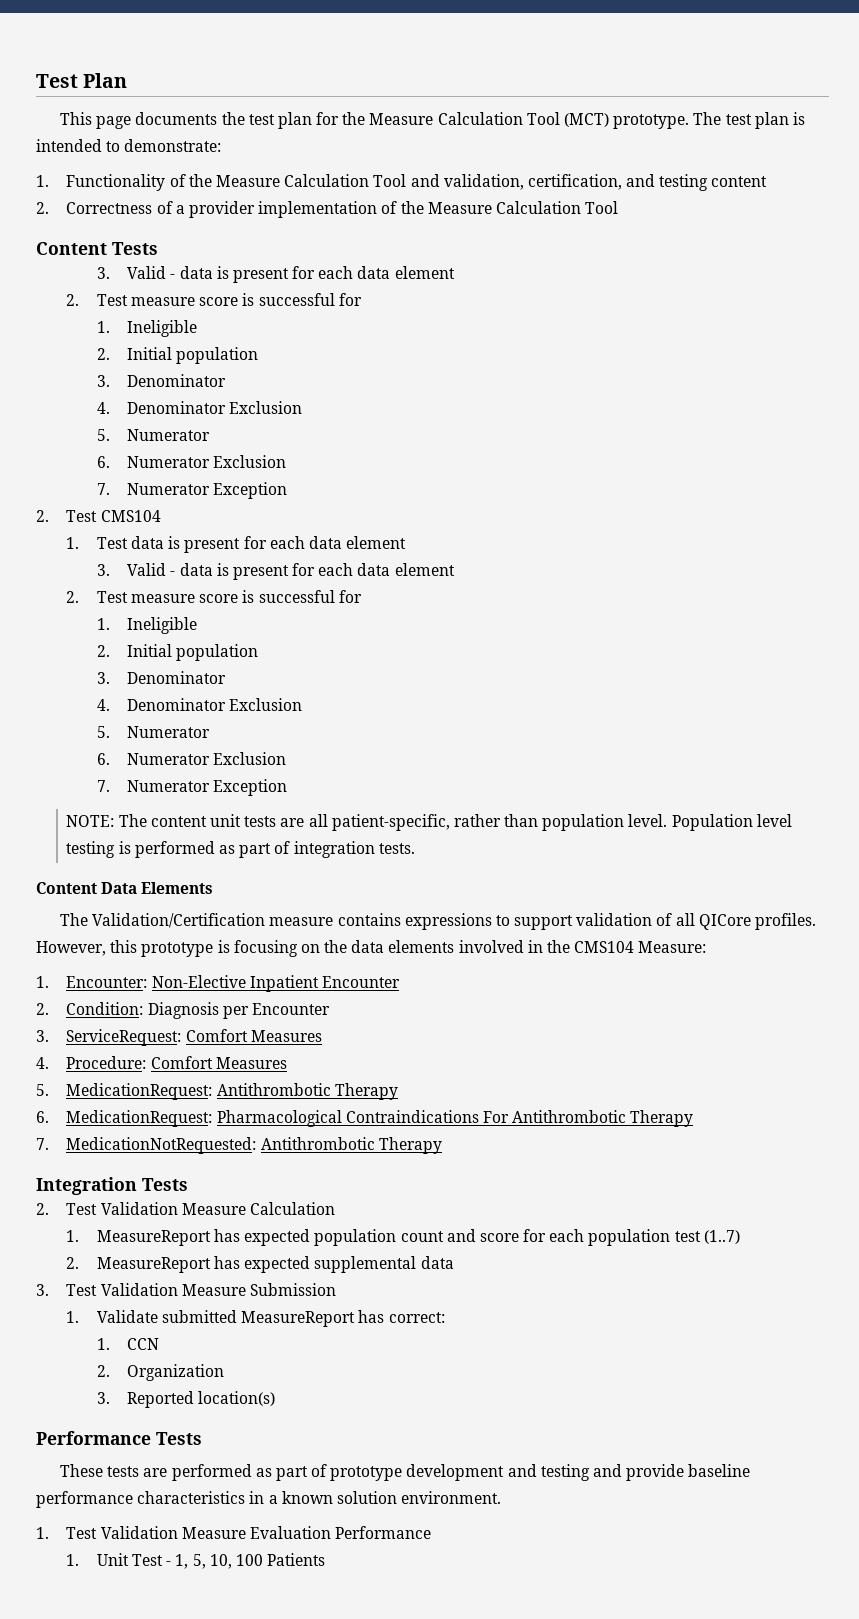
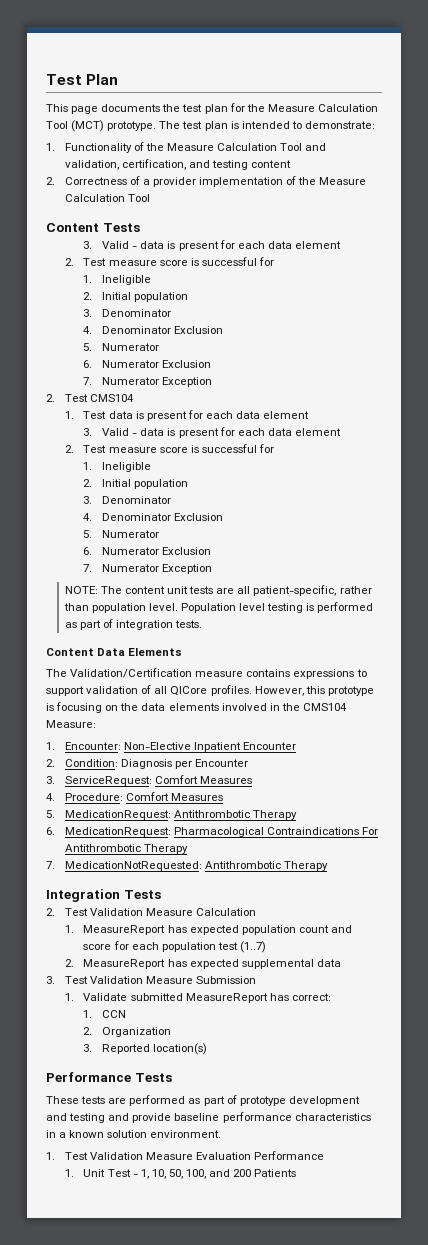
[192,1554,263,1569] 5, 10, 100 -> [151,1169,252,1179] 10, 50, 100, and 200

